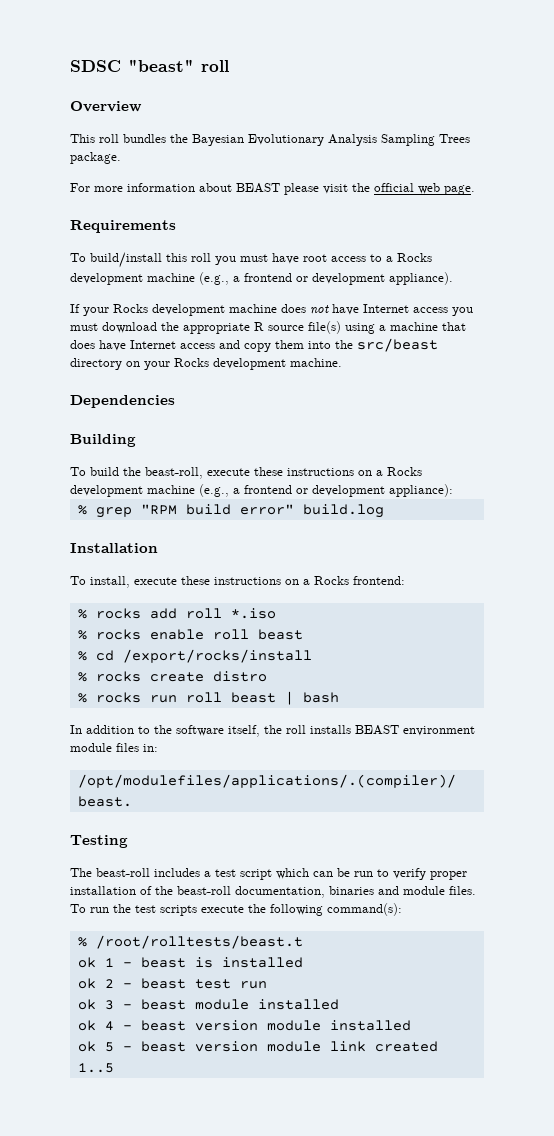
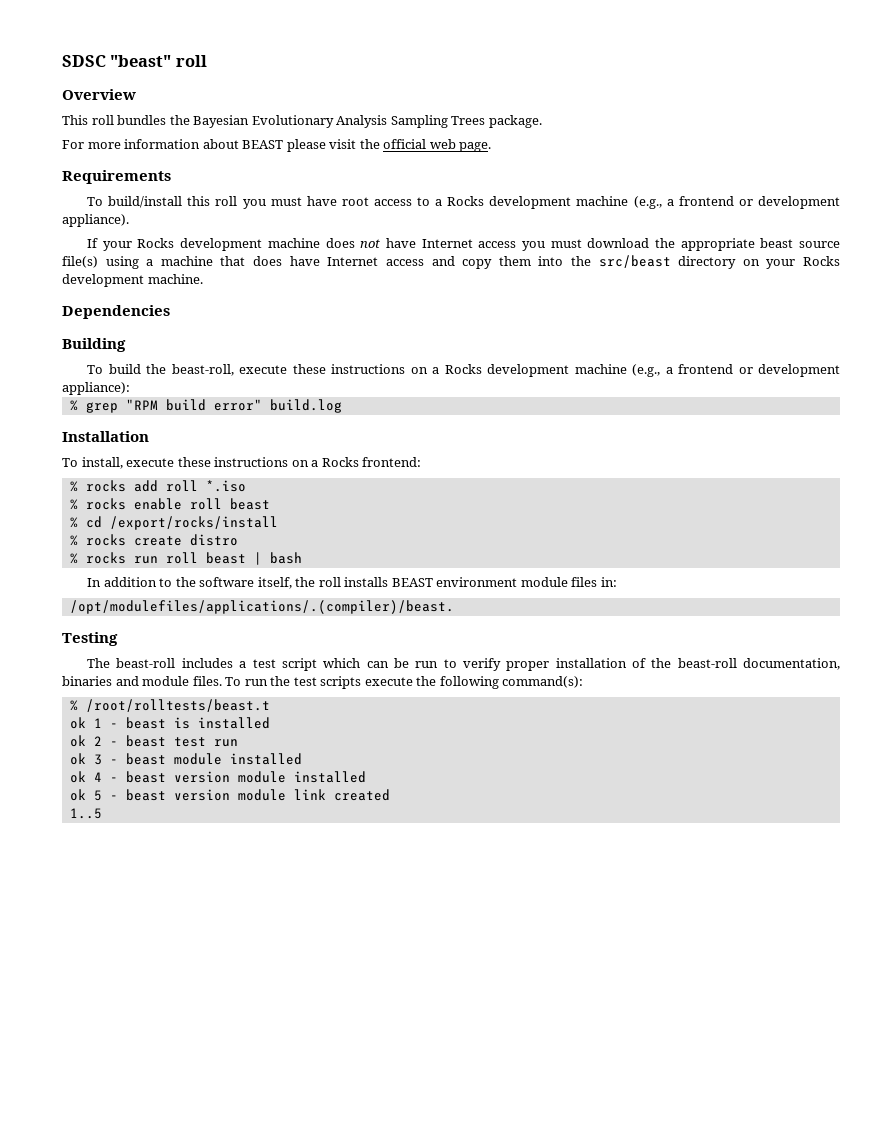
[254,322,264,331] R -> [760,238,794,248] beast

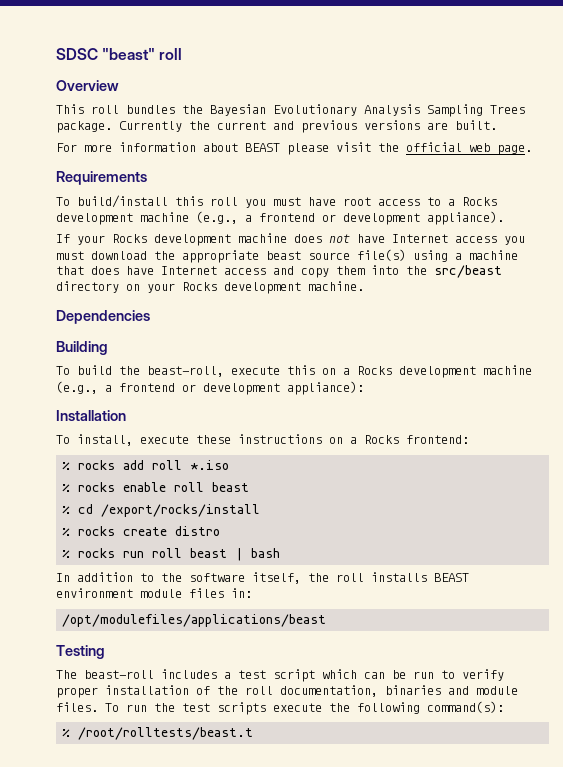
(542, 121) none -> [119,120,497,133] Currently the current and previous versions are built.
[292,364,406,374] these instructions -> [287,365,315,375] this
[69,399,342,413] // % grep "RPM build error" build.log -> (364, 388) none
[69,600,454,614] /opt/modulefiles/applications/.(compiler)/beast. -> [62,614,327,627] /opt/modulefiles/applications/beast
[677,658,737,668] beast-roll -> [245,686,273,695] roll
[69,717,270,729] [69,735,238,747] [69,753,302,765] [69,771,366,783] [69,789,390,801] [69,808,102,819] // ok 1 - beast is installed // ok 2 - beast test run // ok 3 - beast module installed // ok 4 - beast version module installed // ok 5 - beast version module link created // 1..5 -> (254, 733) none

